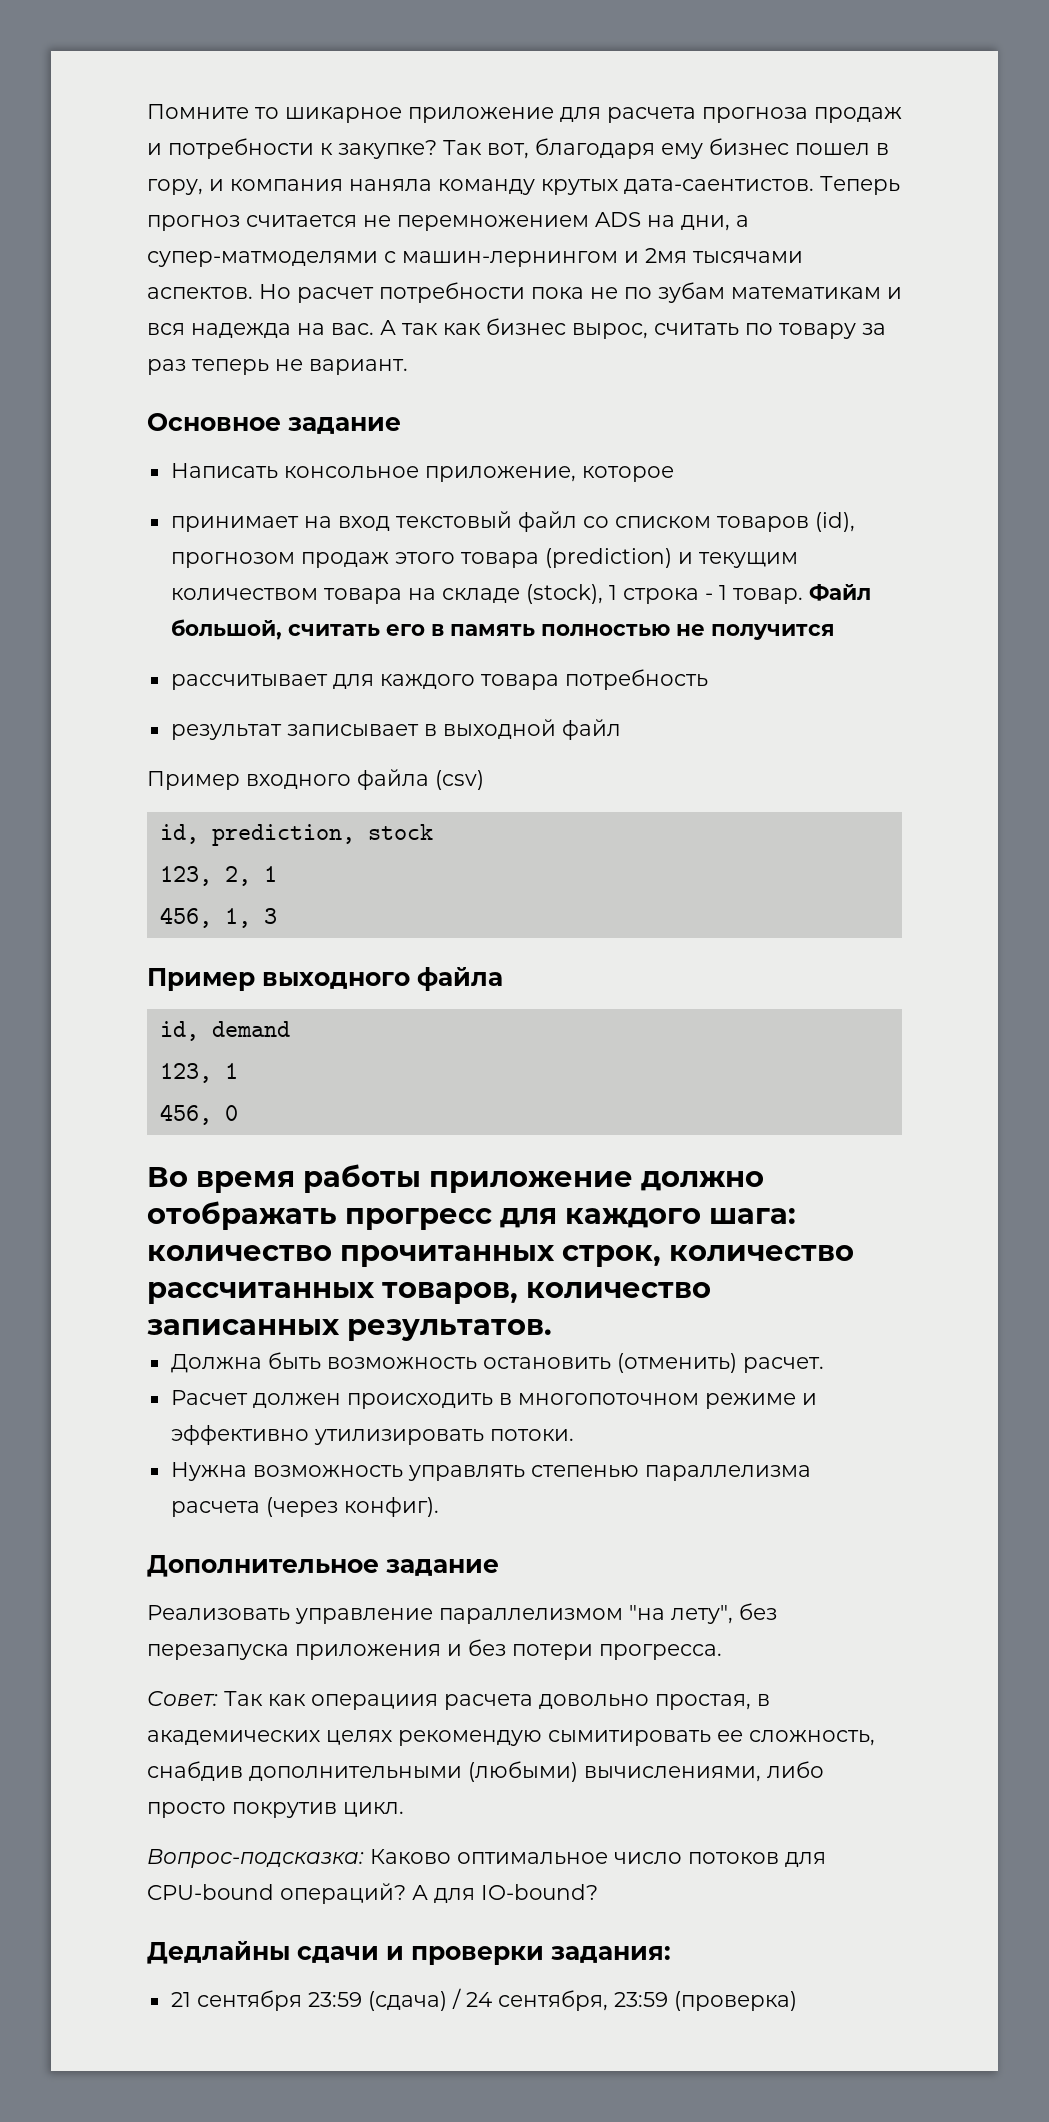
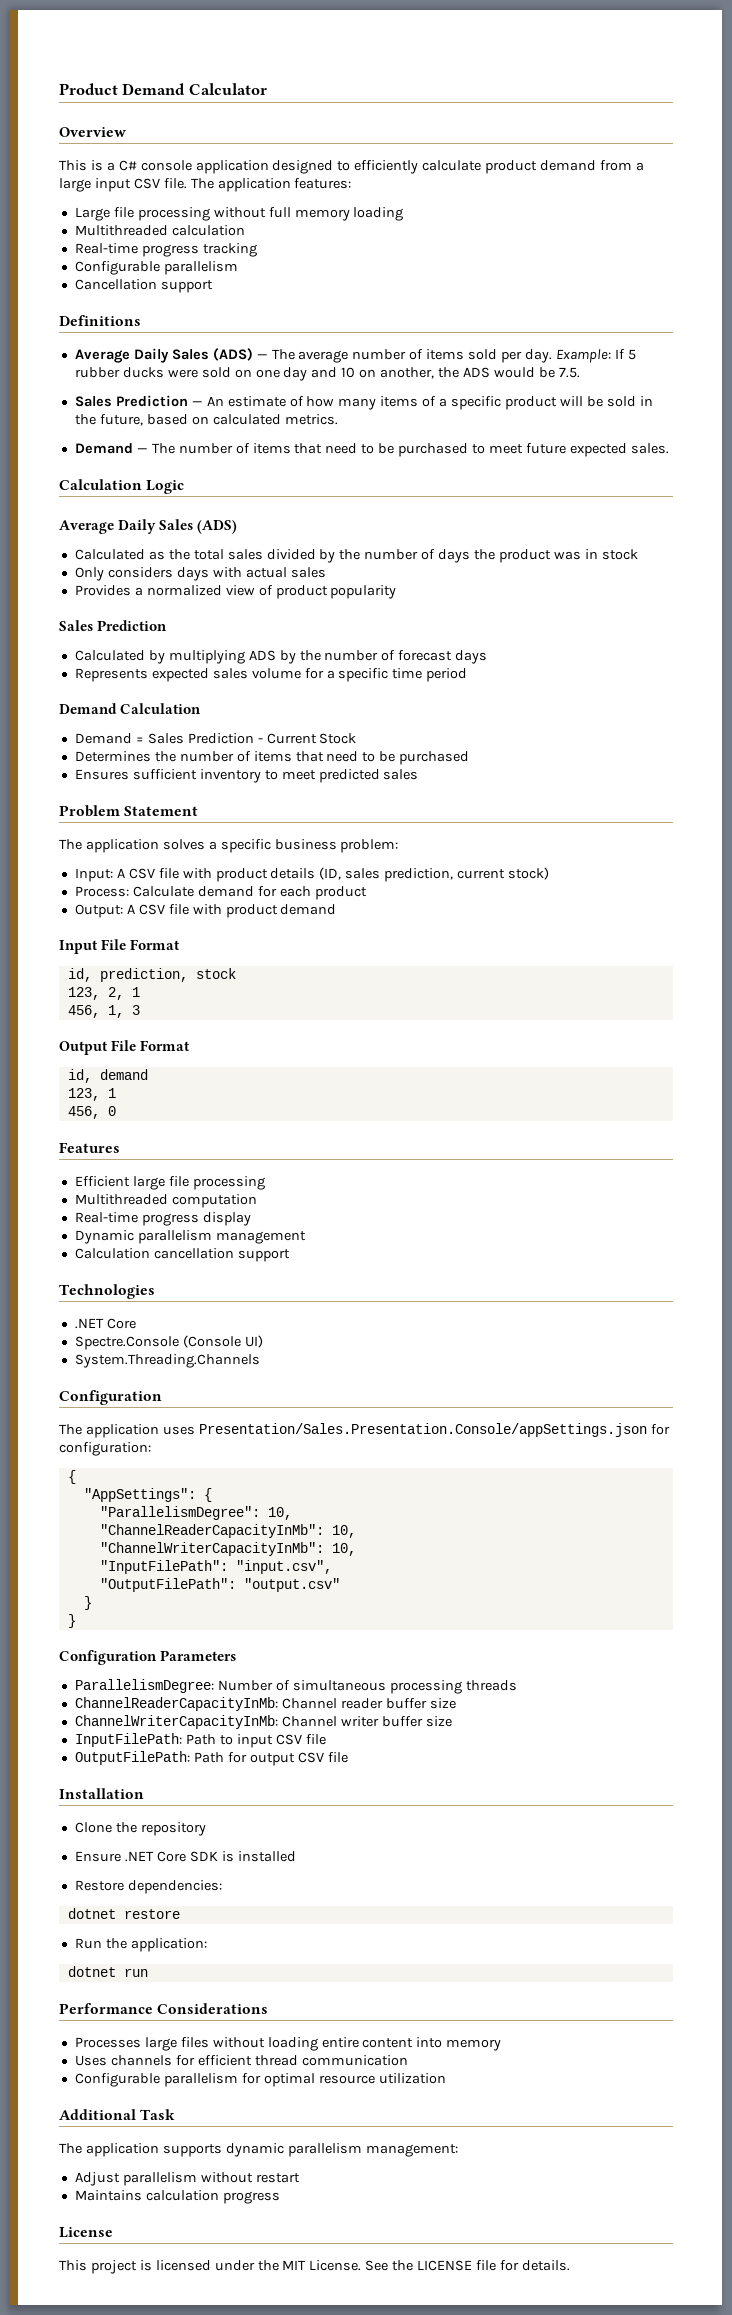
[147,104,902,123] [147,138,889,159] [147,176,900,195] [147,212,749,231] [147,248,803,267] [147,282,902,303] [147,318,886,339] [147,359,408,375] [147,413,401,434] [170,463,674,482] [170,511,855,532] [170,548,798,568] [170,584,871,604] [170,619,835,640] [170,669,708,690] [170,719,621,740] [147,769,484,790] Помните то шикарное приложение для расчета прогноза продаж и потребности к закупке? Так вот, благодаря ему бизнес пошел в гору, и компания наняла команду крутых дата-саентистов. Теперь прогноз считается не перемножением ADS на дни, а супер-матмоделями с машин-лернингом и 2мя тысячами аспектов. Но расчет потребности пока не по зубам математикам и вся надежда на вас. А так как бизнес вырос, считать по товару за раз теперь не вариант. // Основное задание // Написать консольное приложение, которое // принимает на вход текстовый файл со списком товаров (id), прогнозом продаж этого товара (prediction) и текущим количеством товара на складе (stock), 1 строка - 1 товар. Файл большой, считать его в память полностью не получится // рассчитывает для каждого товара потребность // результат записывает в выходной файл // Пример входного файла (csv) -> [59,83,267,95] [59,127,126,137] [59,160,644,174] [59,178,352,192] [74,207,404,221] [74,225,245,236] [74,243,257,257] [74,261,238,275] [74,279,213,293] [59,315,141,326] [74,348,636,363] [74,367,580,381] [74,395,653,410] [74,414,338,426] [74,443,669,457] [59,479,185,494] [59,519,238,534] [74,549,638,563] [74,567,326,581] [74,585,397,599] [59,620,168,631] [74,650,488,664] [74,668,468,682] [59,703,202,714] [74,733,357,744] [74,751,470,765] [74,769,419,783] [59,805,199,817] [59,839,399,853] [74,867,550,882] [74,886,367,900] [74,904,337,918] [59,939,181,954] Product Demand Calculator // Overview // This is a C# console application designed to efficiently calculate product demand from a large input CSV file. The application features: // Large file processing without full memory loading // Multithreaded calculation // Real-time progress tracking // Configurable parallelism // Cancellation support // Definitions // Average Daily Sales (ADS) — The average number of items sold per day. Example: If 5 rubber ducks were sold on one day and 10 on another, the ADS would be 7.5. // Sales Prediction — An estimate of how many items of a specific product will be sold in the future, based on calculated metrics. // Demand — The number of items that need to be purchased to meet future expected sales. // Calculation Logic // Average Daily Sales (ADS) // Calculated as the total sales divided by the number of days the product was in stock // Only considers days with actual sales // Provides a normalized view of product popularity // Sales Prediction // Calculated by multiplying ADS by the number of forecast days // Represents expected sales volume for a specific time period // Demand Calculation // Demand = Sales Prediction - Current Stock // Determines the number of items that need to be purchased // Ensures sufficient inventory to meet predicted sales // Problem Statement // The application solves a specific business problem: // Input: A CSV file with product details (ID, sales prediction, current stock) // Process: Calculate demand for each product // Output: A CSV file with product demand // Input File Format
[147,967,503,991] Пример выходного файла -> [59,1040,191,1055] Output File Format
[147,1164,764,1193] [147,1201,796,1230] [147,1245,854,1267] [147,1282,711,1304] [147,1319,552,1341] [170,1352,824,1373] [170,1390,817,1409] [170,1425,574,1445] [170,1462,811,1481] [170,1497,439,1517] [147,1555,499,1577] [147,1603,777,1624] [147,1639,722,1660] [147,1691,770,1710] [147,1730,875,1746] [147,1761,824,1782] [147,1802,404,1818] [147,1849,826,1868] [147,1883,598,1904] [147,1941,671,1965] [170,1988,797,2011] Во время работы приложение должно отображать прогресс для каждого шага: количество прочитанных строк, количество рассчитанных товаров, количество записанных результатов. // Должна быть возможность остановить (отменить) расчет. // Расчет должен происходить в многопоточном режиме и эффективно утилизировать потоки. // Нужна возможность управлять степенью параллелизма расчета (через конфиг). // Дополнительное задание // Реализовать управление параллелизмом "на лету", без перезапуска приложения и без потери прогресса. // Совет: Так как операциия расчета довольно простая, в академических целях рекомендую сымитировать ее сложность, снабдив дополнительными (любыми) вычислениями, либо просто покрутив цикл. // Вопрос-подсказка: Каково оптимальное число потоков для CPU-bound операций? А для IO-bound? // Дедлайны сдачи и проверки задания: // 21 сентября 23:59 (сдача) / 24 сентября, 23:59 (проверка) -> [59,1142,120,1153] [74,1176,265,1190] [74,1194,257,1208] [74,1212,251,1226] [74,1230,306,1244] [74,1248,290,1262] [59,1284,155,1299] [74,1318,136,1329] [74,1335,263,1350] [74,1354,260,1368] [59,1390,162,1405] [59,1423,670,1438] [59,1442,151,1456] [67,1470,76,1484] [83,1488,212,1502] [99,1506,292,1520] [99,1524,356,1538] [99,1542,356,1556] [99,1560,332,1574] [99,1578,340,1592] [83,1596,92,1610] [67,1614,76,1628] [59,1650,237,1665] [74,1679,517,1694] [74,1697,456,1711] [74,1715,452,1729] [74,1733,326,1748] [74,1751,348,1766] [59,1788,144,1799] [74,1822,206,1836] [74,1851,296,1862] [74,1880,222,1894] [67,1908,180,1919] [74,1938,207,1952] [67,1966,148,1977] [59,2003,269,2014] [74,2037,502,2051] [74,2055,408,2066] [74,2073,446,2087] [59,2109,176,2120] [59,2143,458,2157] [74,2172,300,2186] [74,2190,280,2204] [59,2227,113,2238] [59,2260,570,2274] Features // Efficient large file processing // Multithreaded computation // Real-time progress display // Dynamic parallelism management // Calculation cancellation support // Technologies // .NET Core // Spectre.Console (Console UI) // System.Threading.Channels // Configuration // The application uses Presentation/Sales.Presentation.Console/appSettings.json for configuration: // { // "AppSettings": { // "ParallelismDegree": 10, // "ChannelReaderCapacityInMb": 10, // "ChannelWriterCapacityInMb": 10, // "InputFilePath": "input.csv", // "OutputFilePath": "output.csv" // } // } // Configuration Parameters // ParallelismDegree: Number of simultaneous processing threads // ChannelReaderCapacityInMb: Channel reader buffer size // ChannelWriterCapacityInMb: Channel writer buffer size // InputFilePath: Path to input CSV file // OutputFilePath: Path for output CSV file // Installation // Clone the repository // Ensure .NET Core SDK is installed // Restore dependencies: // dotnet restore // Run the application: // dotnet run // Performance Considerations // Processes large files without loading entire content into memory // Uses channels for efficient thread communication // Configurable parallelism for optimal resource utilization // Additional Task // The application supports dynamic parallelism management: // Adjust parallelism without restart // Maintains calculation progress // License // This project is licensed under the MIT License. See the LICENSE file for details.

